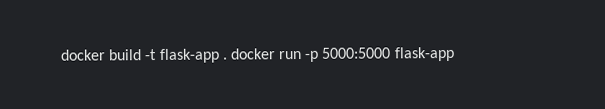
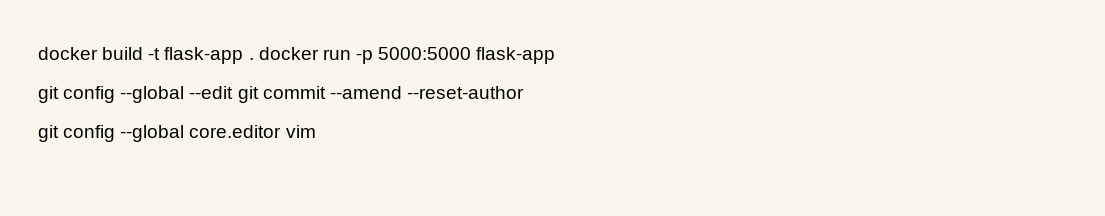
(455, 54) none -> [38,86,524,103] [38,125,316,142] // git config --global --edit git commit --amend --reset-author // git config --global core.editor vim

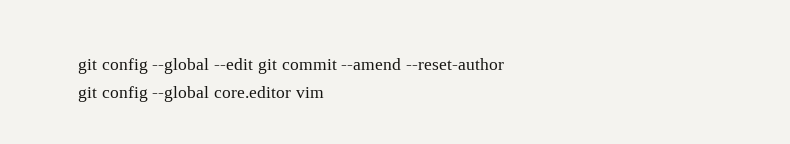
[38,47,556,64] docker build -t flask-app . docker run -p 5000:5000 flask-app // -> (78, 66) none

